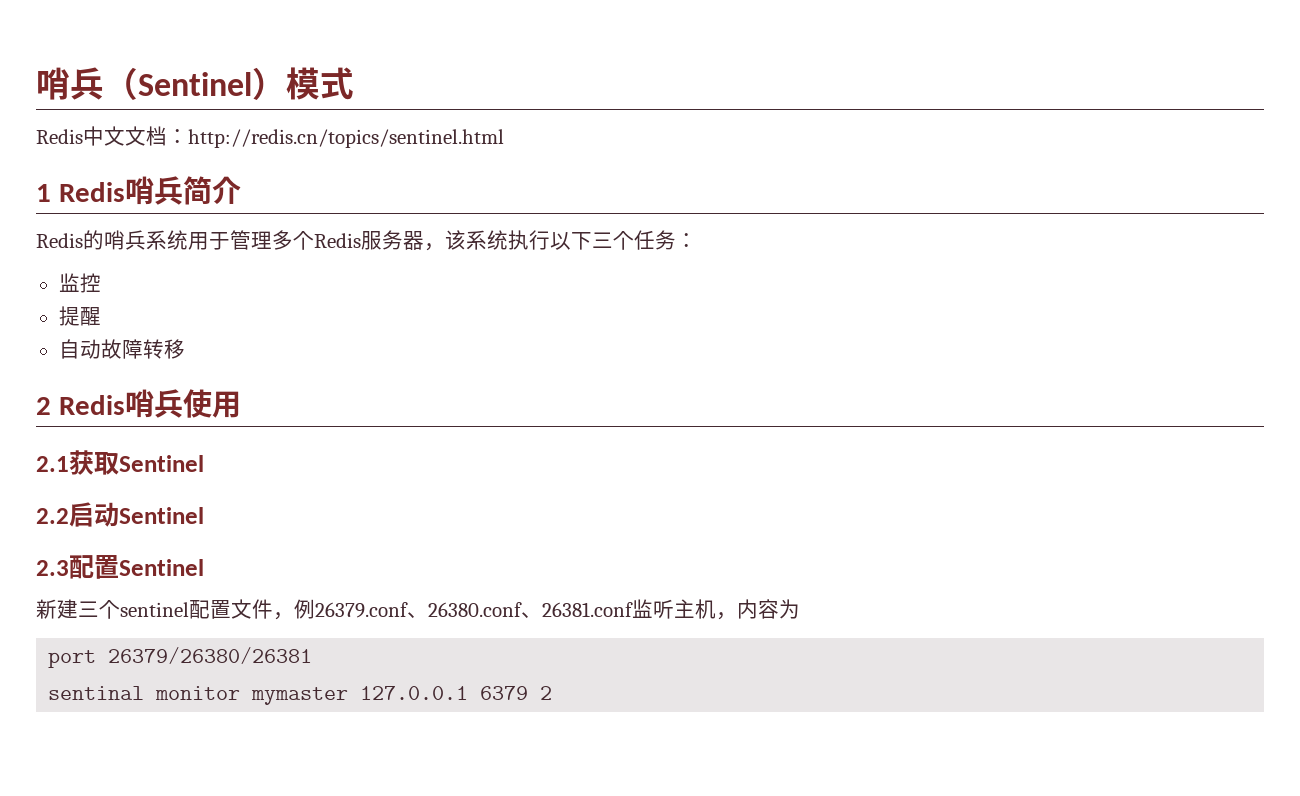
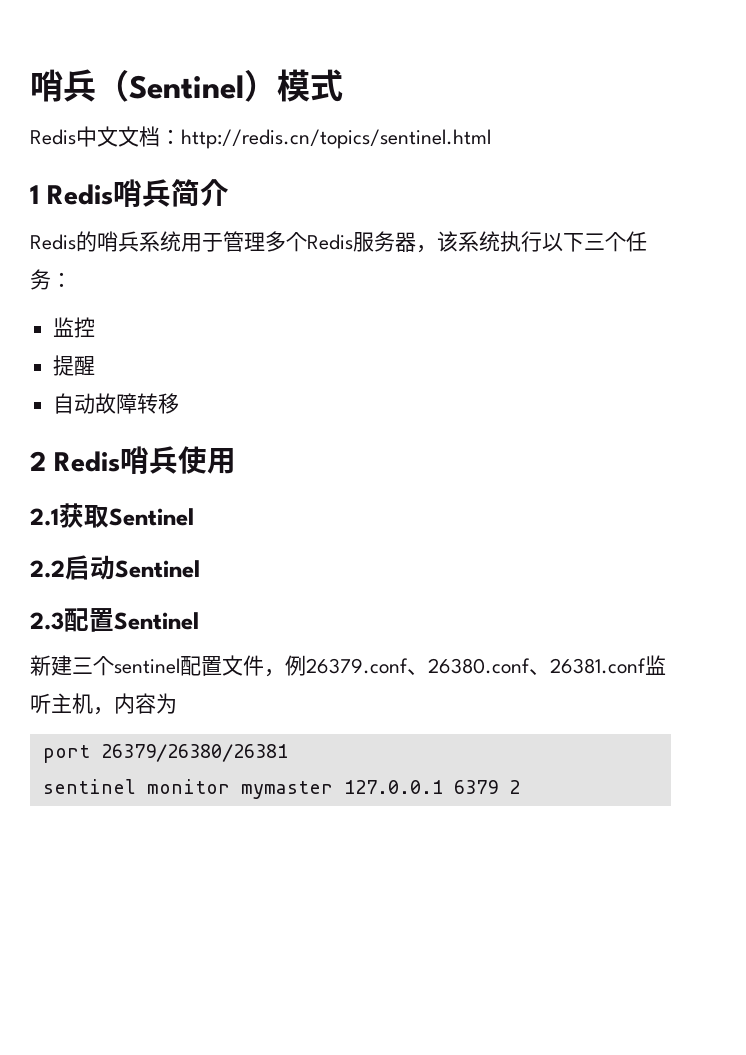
[48,686,145,700] sentinal -> [42,779,136,794] sentinel

